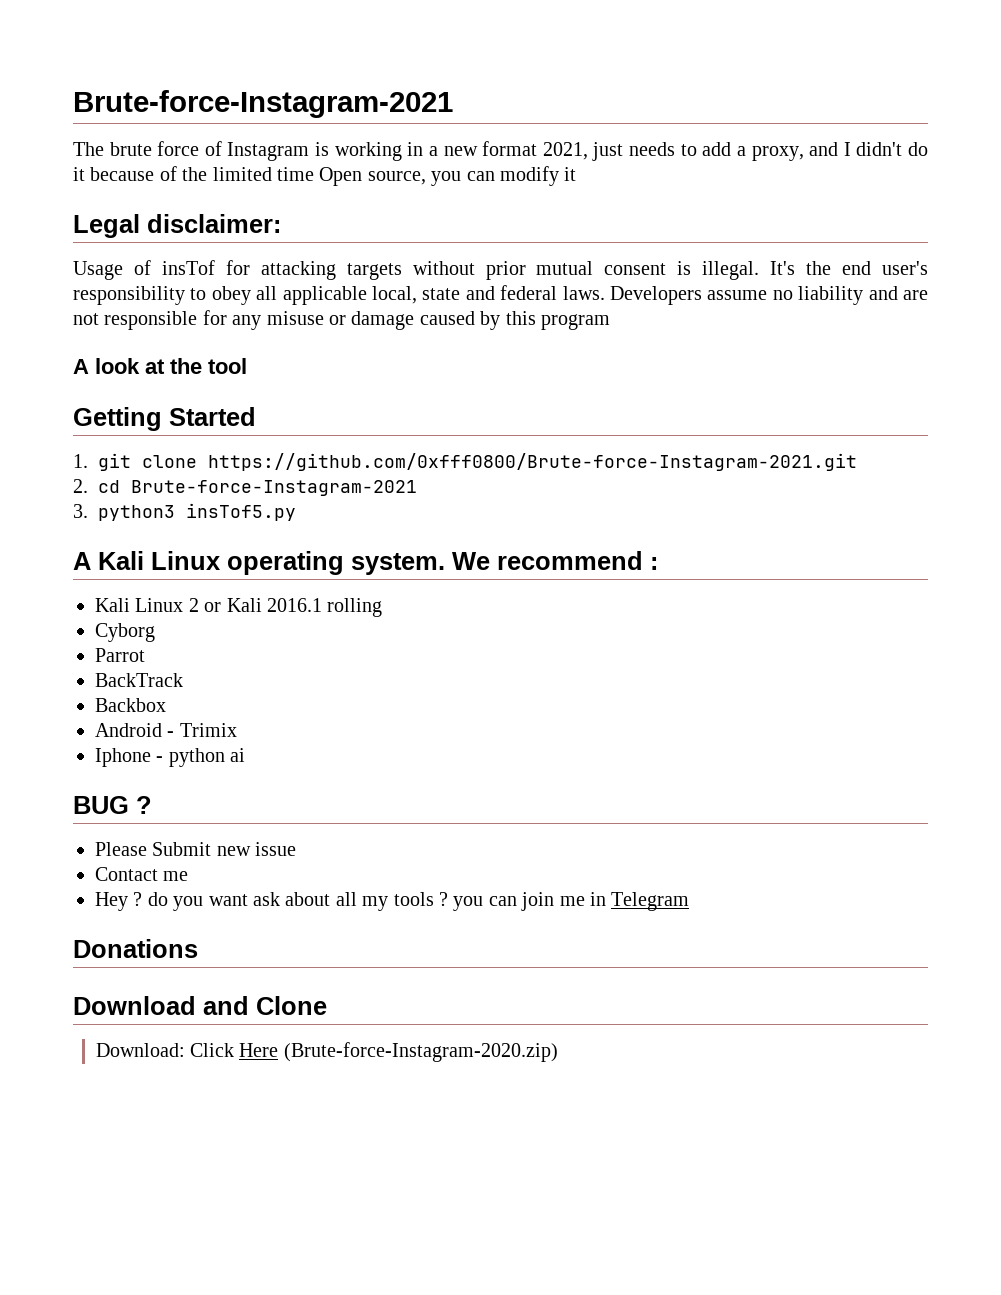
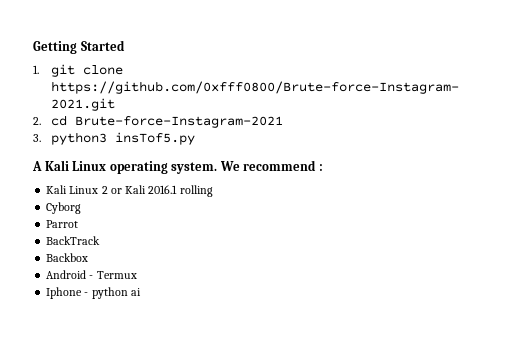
[73,90,453,118] [73,141,928,161] [73,166,577,186] [73,214,281,238] [73,260,928,280] [73,285,928,305] [73,310,610,330] [73,358,247,374] Brute-force-Instagram-2021 // The brute force of Instagram is working in a new format 2021, just needs to add a proxy, and I didn't do it because of the limited time Open source, you can modify it // Legal disclaimer: // Usage of insTof for attacking targets without prior mutual consent is illegal. It's the end user's responsibility to obey all applicable local, state and federal laws. Developers assume no liability and are not responsible for any misuse or damage caused by this program // A look at the tool // -> (33, 47) none
[179,723,237,737] Trimix -> [96,271,137,279] Termux
[73,796,152,814] [95,842,297,856] [95,867,189,881] [95,892,690,911] [73,939,198,958] [73,996,327,1015] [95,1042,558,1062] // BUG ? // Please Submit new issue // Contact me // Hey ? do you want ask about all my tools ? you can join me in Telegram // Donations // Download and Clone // Download: Click Here (Brute-force-Instagram-2020.zip) -> (141, 292) none

